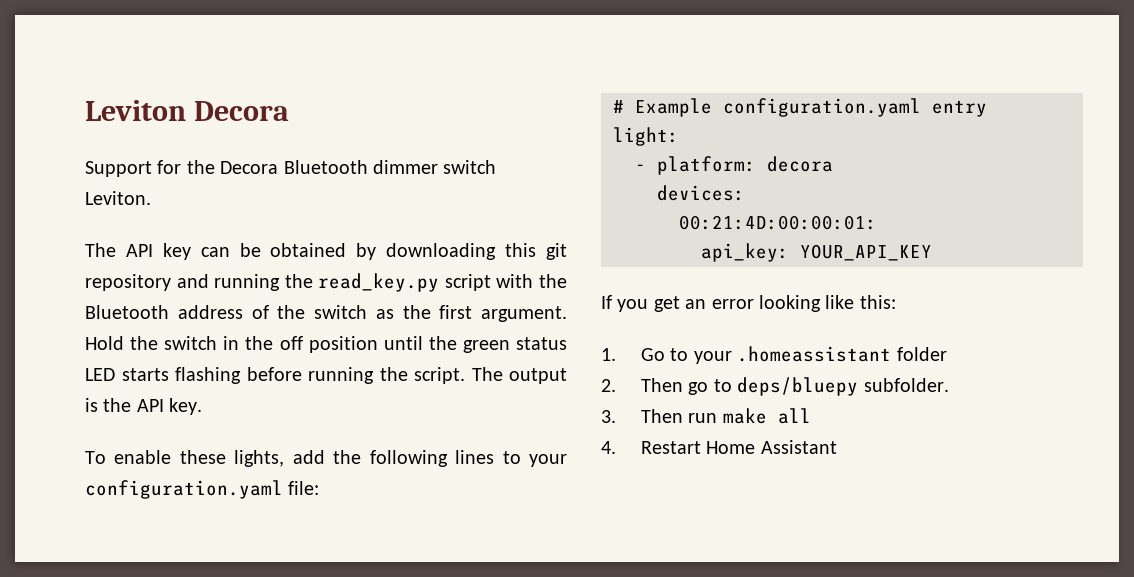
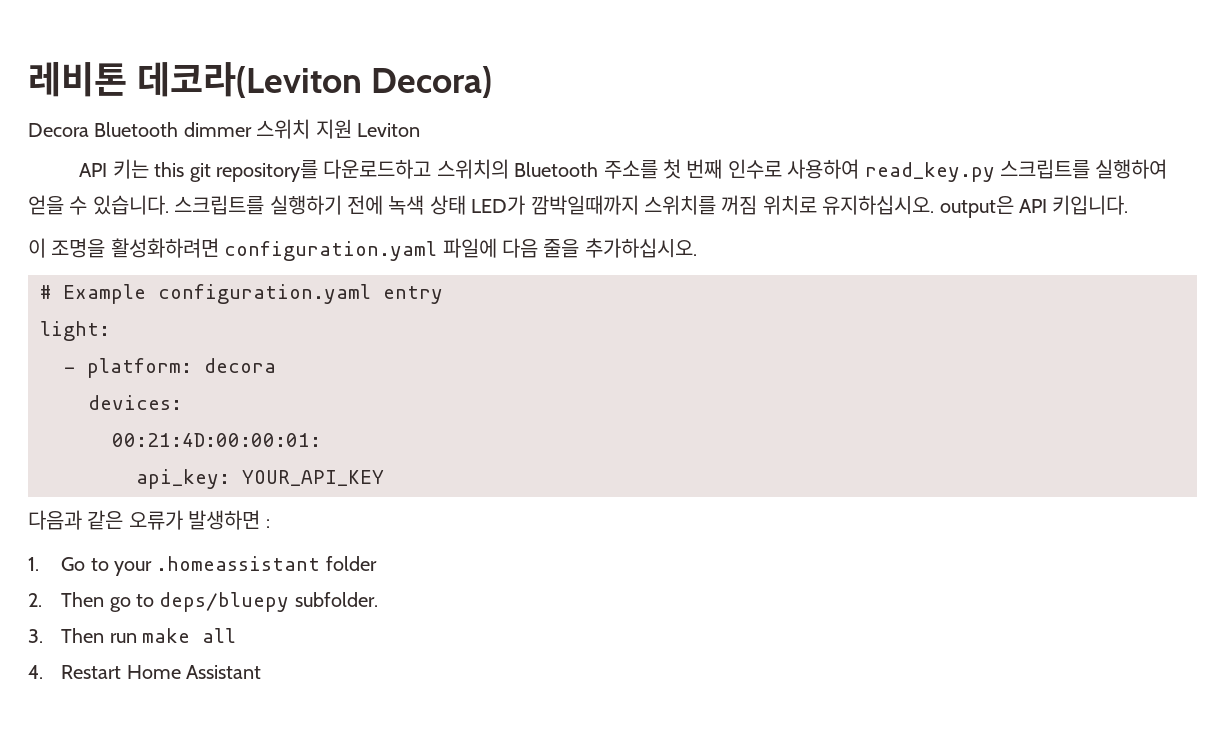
[85,100,290,121] [85,160,497,177] [85,191,151,205] [85,243,568,260] [85,273,567,292] [85,305,567,322] [85,336,567,353] [85,367,567,384] [85,398,203,415] [85,450,567,467] [85,480,320,499] Leviton Decora // Support for the Decora Bluetooth dimmer switch Leviton. // The API key can be obtained by downloading this git repository and running the read_key.py script with the Bluetooth address of the switch as the first argument. Hold the switch in the off position until the green status LED starts flashing before running the script. The output is the API key. // To enable these lights, add the following lines to your configuration.yaml file: -> [28,61,493,98] [28,119,420,139] [79,159,1168,182] [28,195,1129,218] [28,238,697,261] 레비톤 데코라(Leviton Decora) // Decora Bluetooth dimmer 스위치 지원 Leviton // API 키는 this git repository를 다운로드하고 스위치의 Bluetooth 주소를 첫 번째 인수로 사용하여 read_key.py 스크립트를 실행하여 얻을 수 있습니다. 스크립트를 실행하기 전에 녹색 상태 LED가 깜박일때까지 스위치를 꺼짐 위치로 유지하십시오. output은 API 키입니다. // 이 조명을 활성화하려면 configuration.yaml 파일에 다음 줄을 추가하십시오.
[601,295,896,312] If you get an error looking like this: -> [28,510,270,530] 다음과 같은 오류가 발생하면 :

